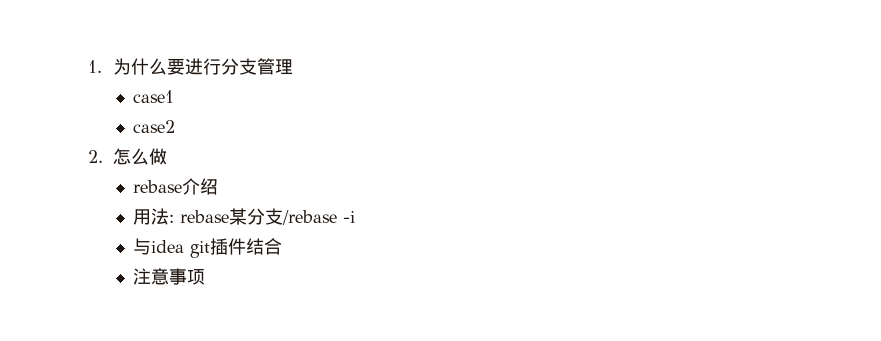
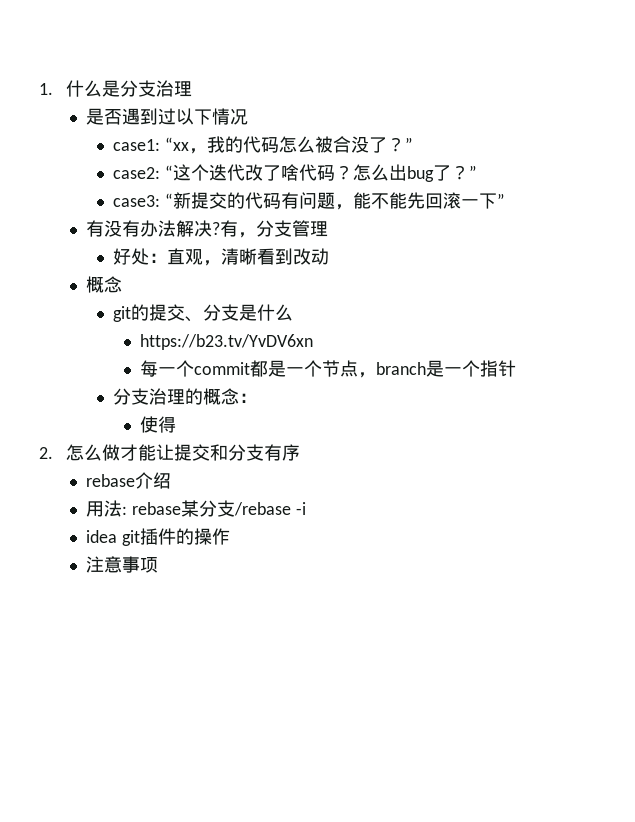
[113,58,294,75] [133,90,175,103] [133,120,176,133] [88,148,168,165] 为什么要进行分支管理 // case1 // case2 // 2.怎么做 -> [66,80,193,97] [85,108,248,125] [113,136,413,154] [113,164,477,182] [113,192,505,210] [85,220,328,238] [113,248,330,266] [85,276,122,293] [113,304,294,322] [140,334,314,350] [140,360,517,378] [113,388,258,405] [140,416,177,433] [39,444,301,461] 什么是分支治理 // 是否遇到过以下情况 // case1: “xx，我的代码怎么被合没了？” // case2: “这个迭代改了啥代码？怎么出bug了？” // case3: “新提交的代码有问题，能不能先回滚一下” // 有没有办法解决?有，分支管理 // 好处：直观，清晰看到改动 // 概念 // git的提交、分支是什么 // https://b23.tv/YvDV6xn // 每一个commit都是一个节点，branch是一个指针 // 分支治理的概念： // 使得 // 2.怎么做才能让提交和分支有序
[133,238,152,255] 与 -> (306, 508) none
[246,238,283,255] 结合 -> [175,528,230,545] 的操作

